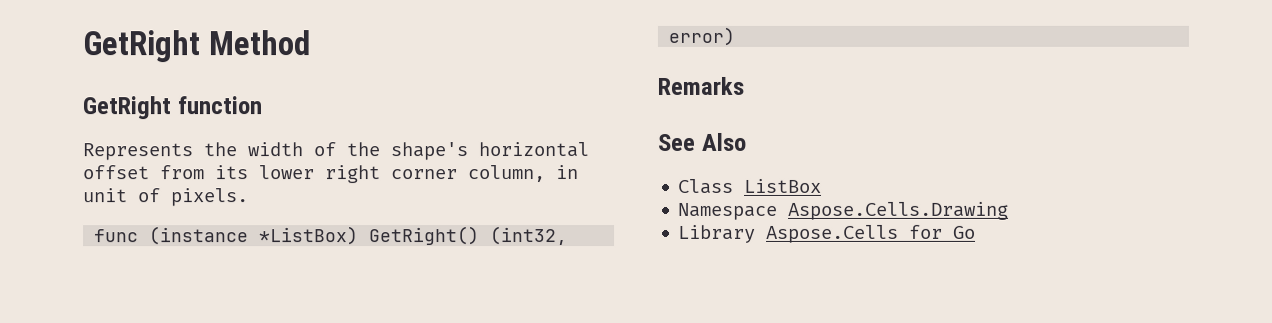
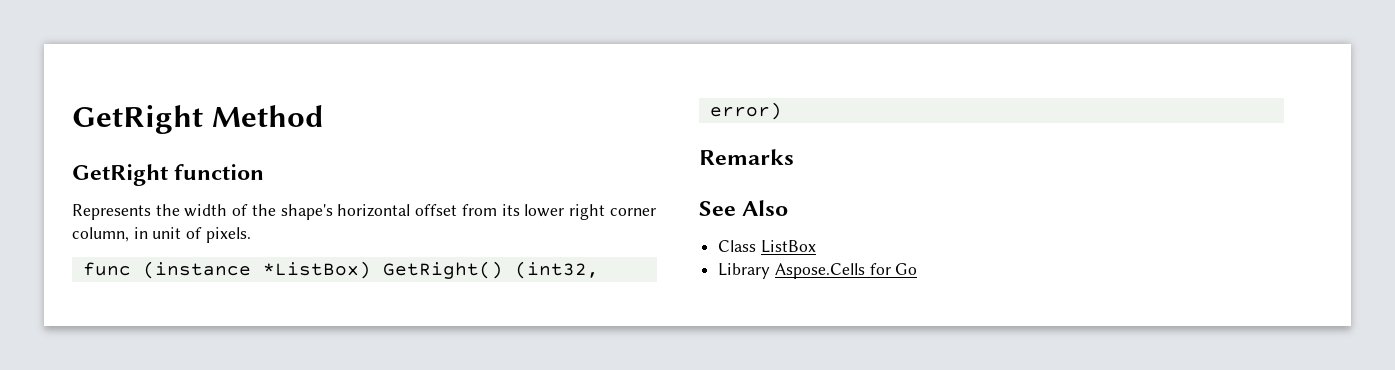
[678,201,1010,220] // Namespace Aspose.Cells.Drawing -> (816, 246) none

